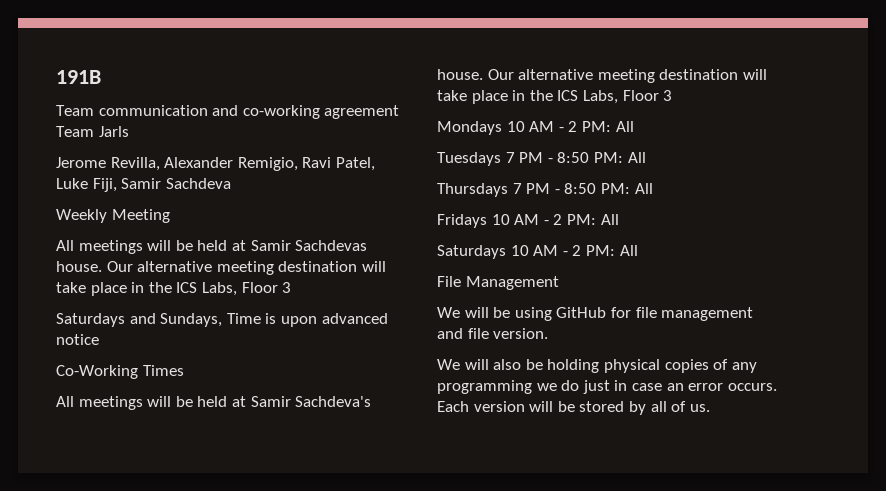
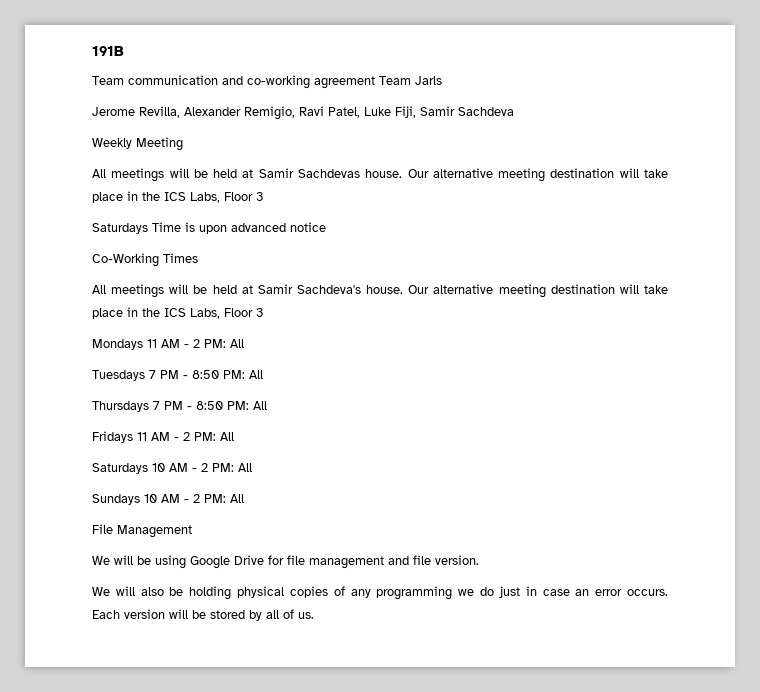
[129,313,223,327] and Sundays, -> (148, 228) none
[506,121,525,132] 10 -> [147,339,157,348] 11
[491,214,510,225] 10 -> [137,432,147,441] 11
(638, 250) none -> [92,494,244,505] // Sundays 10 AM - 2 PM: All
[556,307,607,318] GitHub -> [190,555,264,569] Google Drive

